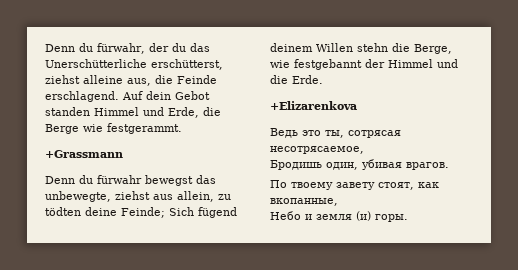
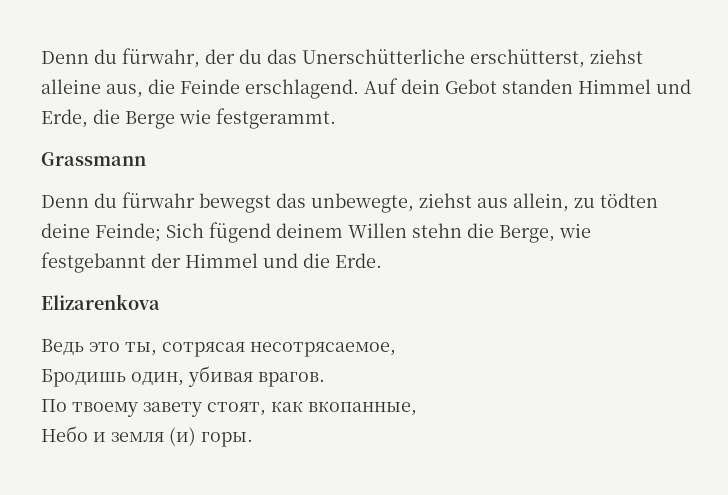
[45,150,123,158] +Grassmann -> [41,152,146,166] Grassmann
[270,101,357,110] +Elizarenkova -> [41,294,160,310] Elizarenkova

